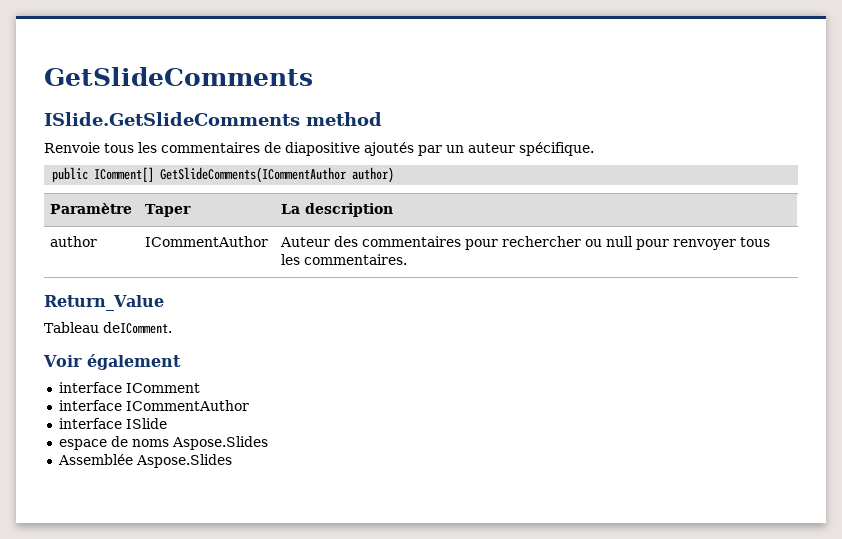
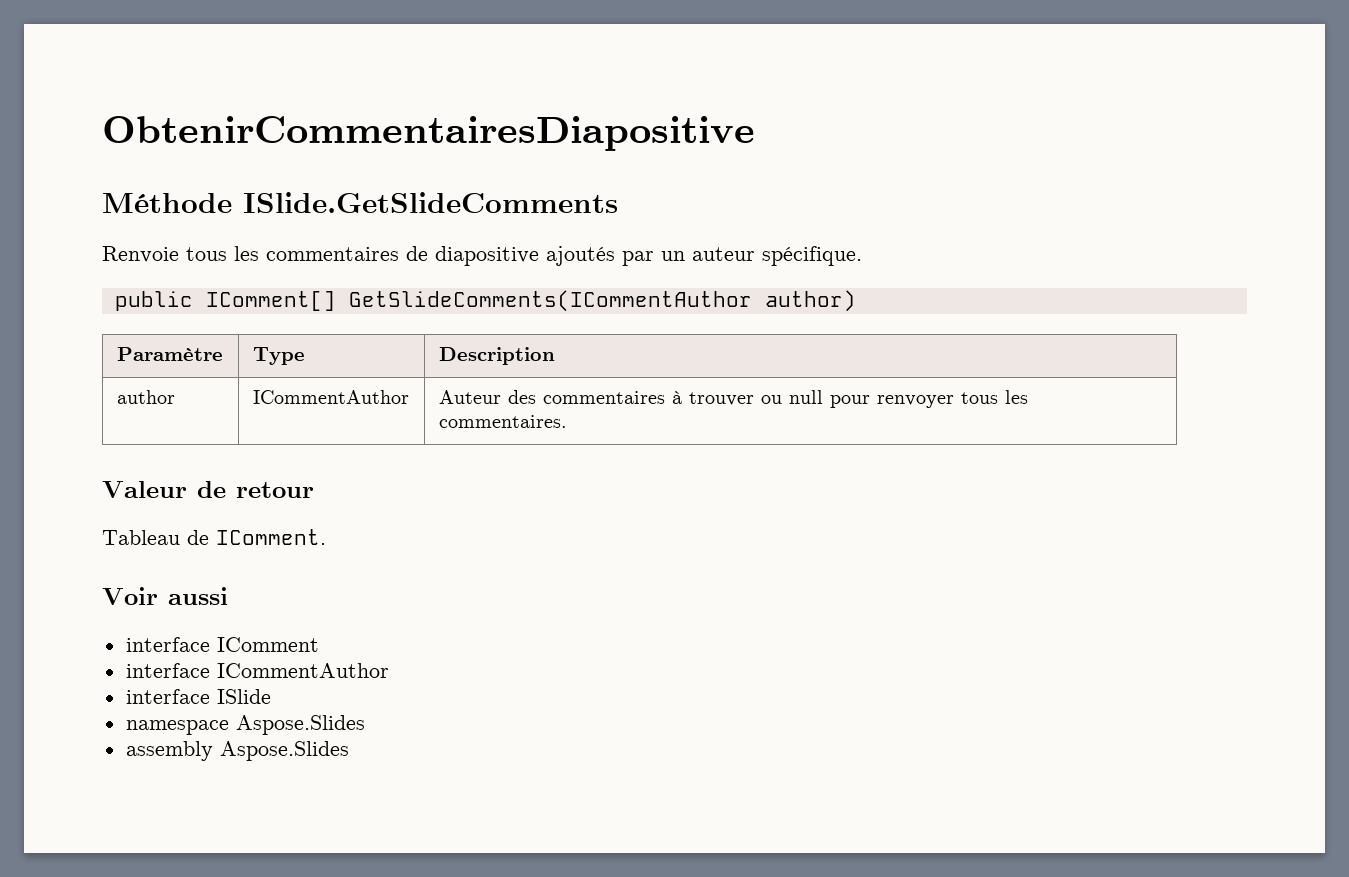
[44,67,313,86] GetSlideComments // -> [102,116,755,151] [102,193,232,213] ObtenirCommentairesDiapositive // Méthode
[306,112,382,126] method -> (618, 202) none
[145,204,192,217] [281,203,394,217] Taper | La description -> [252,347,305,365] [438,347,555,365] Type | Description
[465,236,582,250] pour rechercher -> [671,391,754,406] à trouver
[44,295,164,311] Return_Value -> [102,481,314,498] Valeur de retour
[102,322,172,334] deIComment. -> [187,529,326,545] de IComment.
[86,354,181,370] également -> [168,587,228,605] aussi
[58,436,169,450] espace de noms -> [125,720,229,735] namespace
[57,454,133,465] Assemblée -> [125,741,213,761] assembly

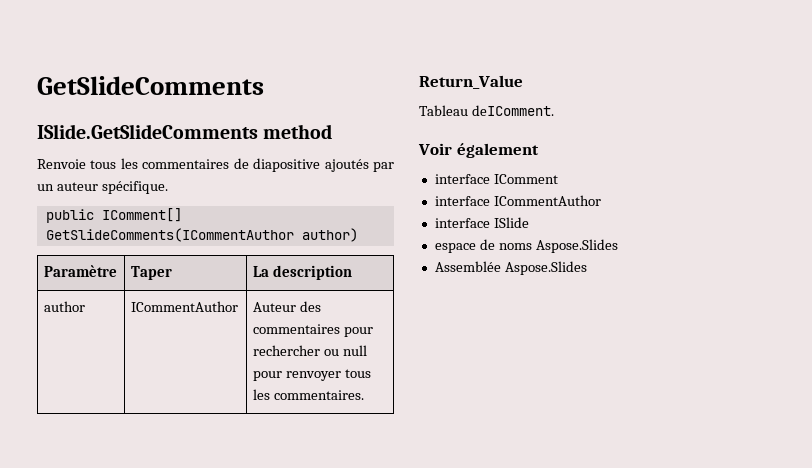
[102,116,755,151] [102,193,232,213] ObtenirCommentairesDiapositive // Méthode -> [37,76,264,95] GetSlideComments //
(618, 202) none -> [263,124,333,139] method
[252,347,305,365] [438,347,555,365] Type | Description -> [130,266,172,280] [252,265,352,280] Taper | La description
[671,391,754,406] à trouver -> [343,327,373,337] [252,345,320,356] pour rechercher
[102,481,314,498] Valeur de retour -> [419,75,523,89] Return_Value
[187,529,326,545] de IComment. -> [471,105,554,116] deIComment.
[168,587,228,605] aussi -> [456,143,539,158] également
[125,720,229,735] namespace -> [434,239,532,253] espace de noms
[125,741,213,761] assembly -> [434,261,501,272] Assemblée

